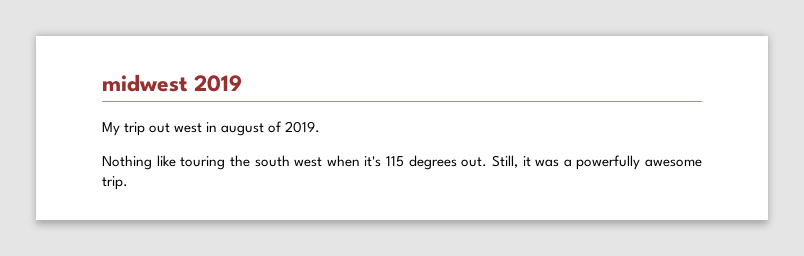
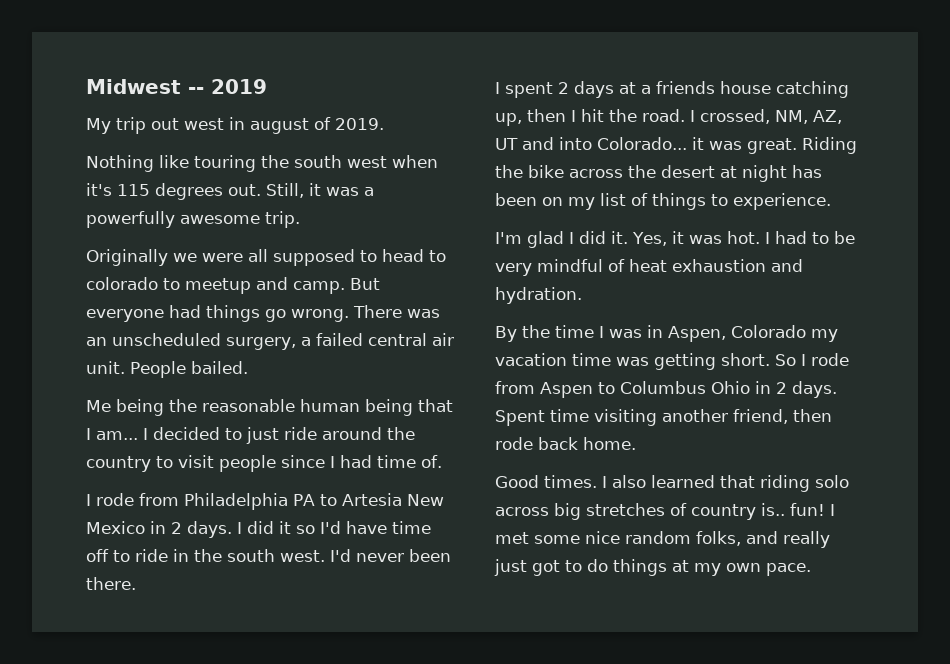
[102,74,188,92] midwest -> [86,79,204,94] Midwest --
(128, 183) none -> [86,249,446,266] [86,277,380,294] [86,305,440,322] [86,333,454,350] [86,361,248,378] [86,399,453,416] [86,427,415,444] [86,455,442,472] [86,493,444,510] [86,521,431,538] [86,549,451,562] [86,577,136,590] [495,81,849,98] [495,109,842,126] [495,137,857,154] [495,165,822,182] [495,193,831,210] [495,231,855,248] [495,259,803,276] [495,287,582,304] [495,325,838,342] [495,353,849,370] [495,381,837,398] [495,409,832,426] [495,437,636,450] [495,475,849,492] [495,503,835,520] [495,531,830,548] [494,559,811,576] // Originally we were all supposed to head to colorado to meetup and camp. But everyone had things go wrong. There was an unscheduled surgery, a failed central air unit. People bailed. // Me being the reasonable human being that I am... I decided to just ride around the country to visit people since I had time of. // I rode from Philadelphia PA to Artesia New Mexico in 2 days. I did it so I'd have time off to ride in the south west. I'd never been there. // I spent 2 days at a friends house catching up, then I hit the road. I crossed, NM, AZ, UT and into Colorado... it was great. Riding the bike across the desert at night has been on my list of things to experience. // I'm glad I did it. Yes, it was hot. I had to be very mindful of heat exhaustion and hydration. // By the time I was in Aspen, Colorado my vacation time was getting short. So I rode from Aspen to Columbus Ohio in 2 days. Spent time visiting another friend, then rode back home. // Good times. I also learned that riding solo across big stretches of country is.. fun! I met some nice random folks, and really just got to do things at my own pace.

